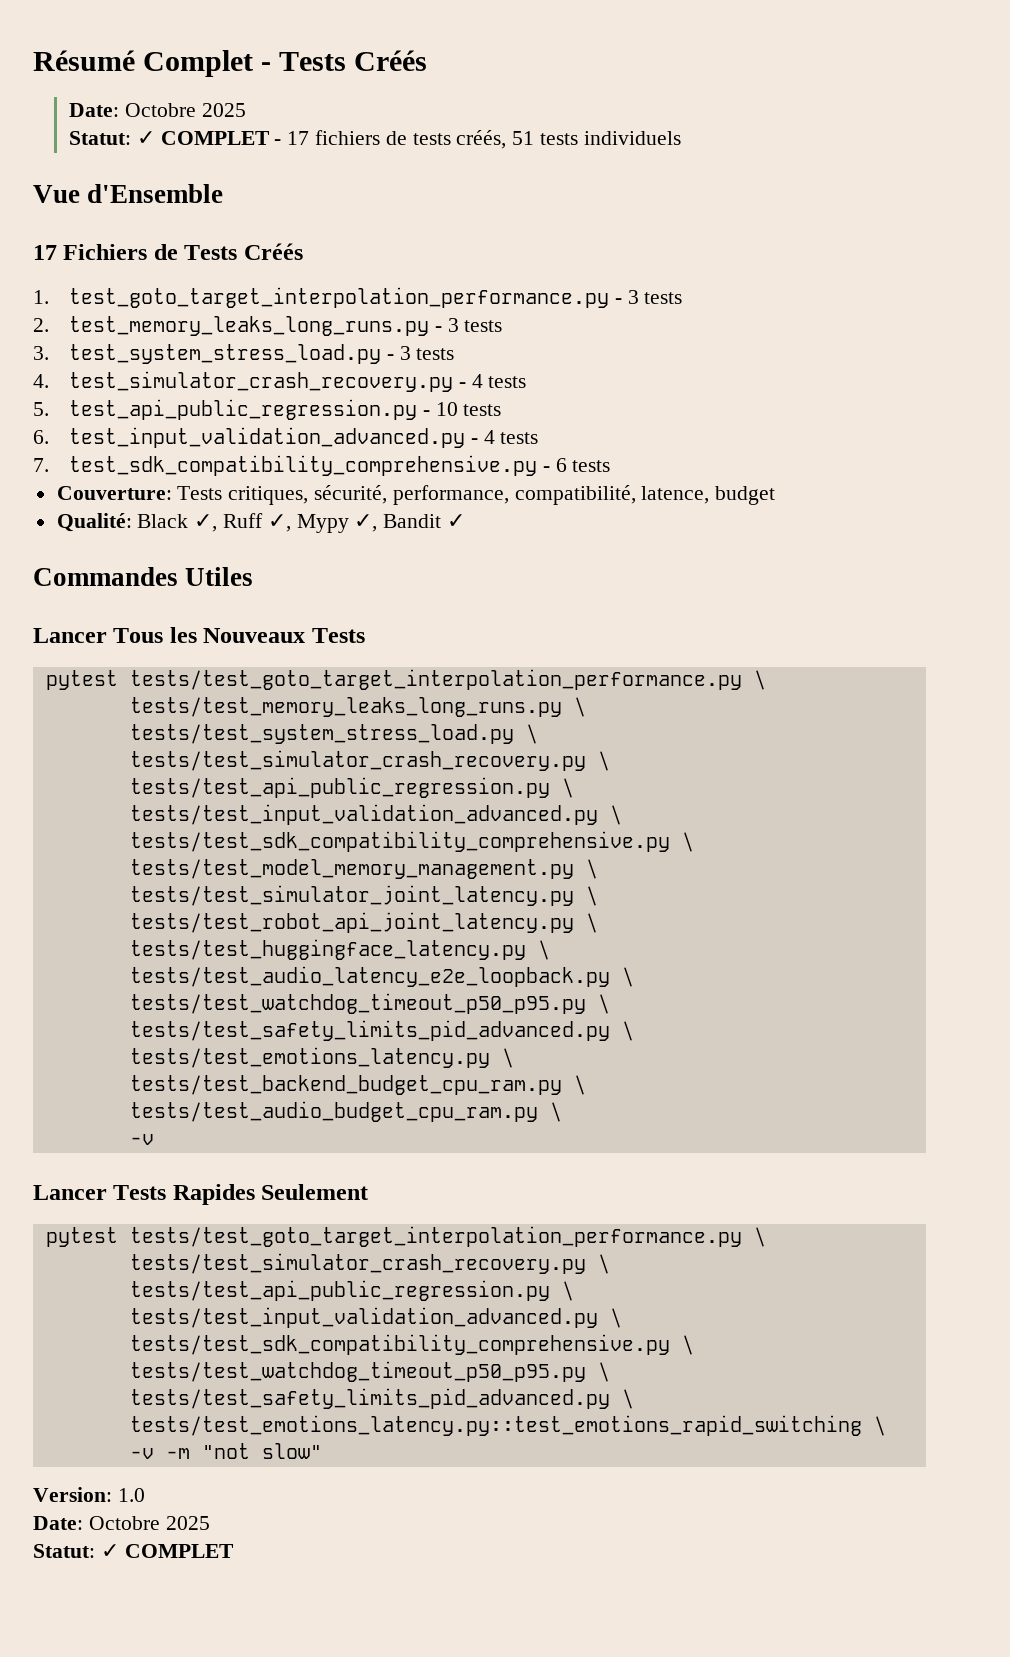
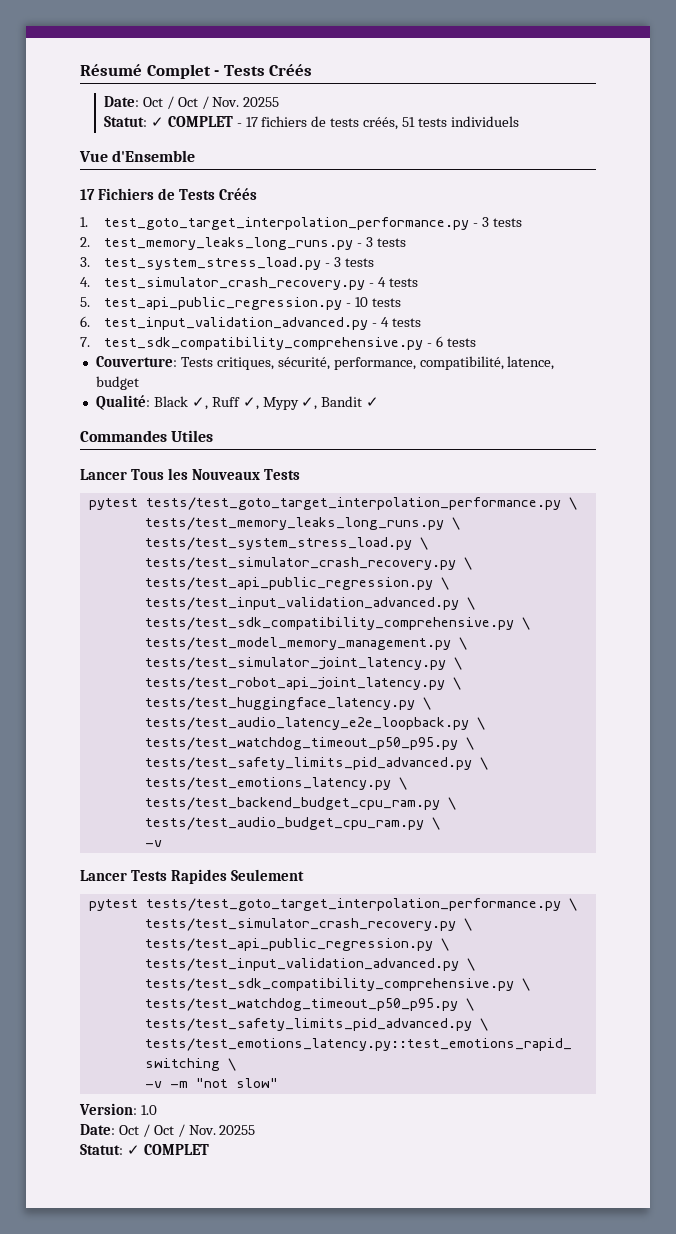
[124,103,246,117] Octobre 2025 -> [142,96,280,109] Oct / Oct / Nov. 20255
[88,1516,210,1530] Octobre 2025 -> [118,1124,256,1137] Oct / Oct / Nov. 20255

